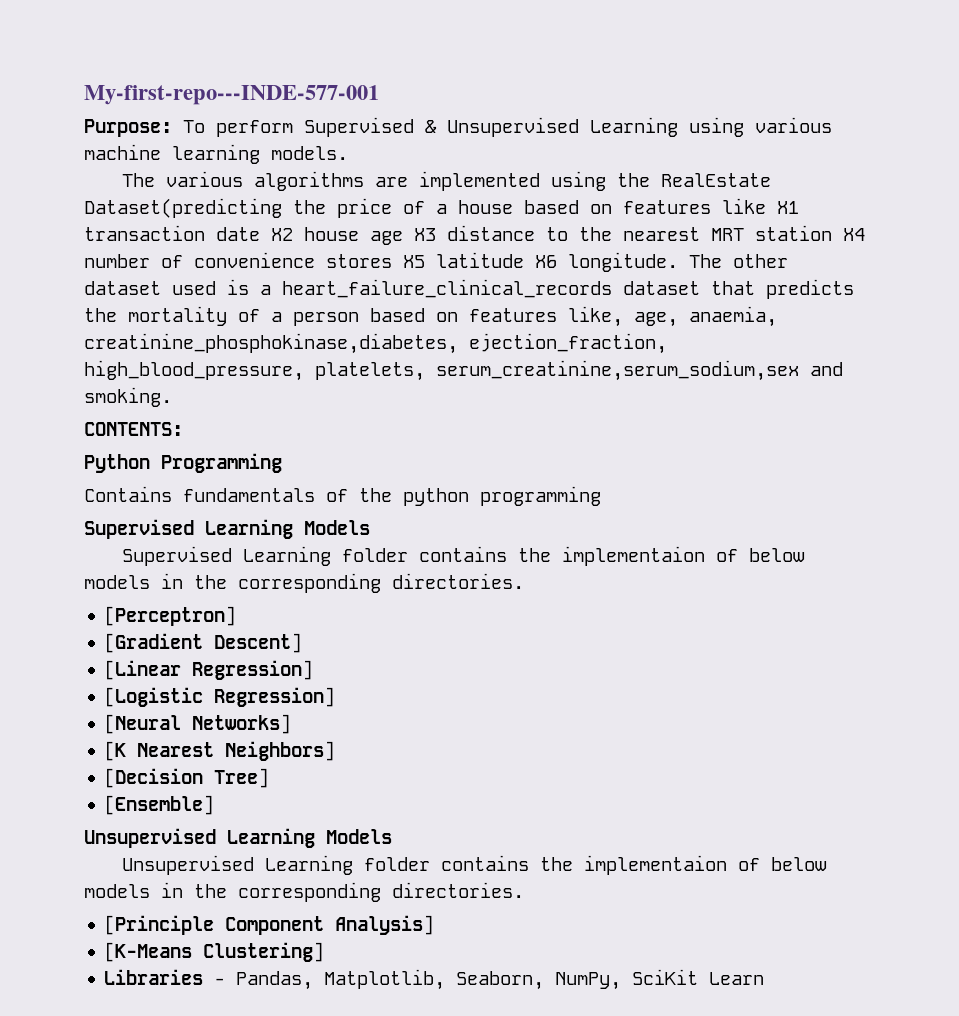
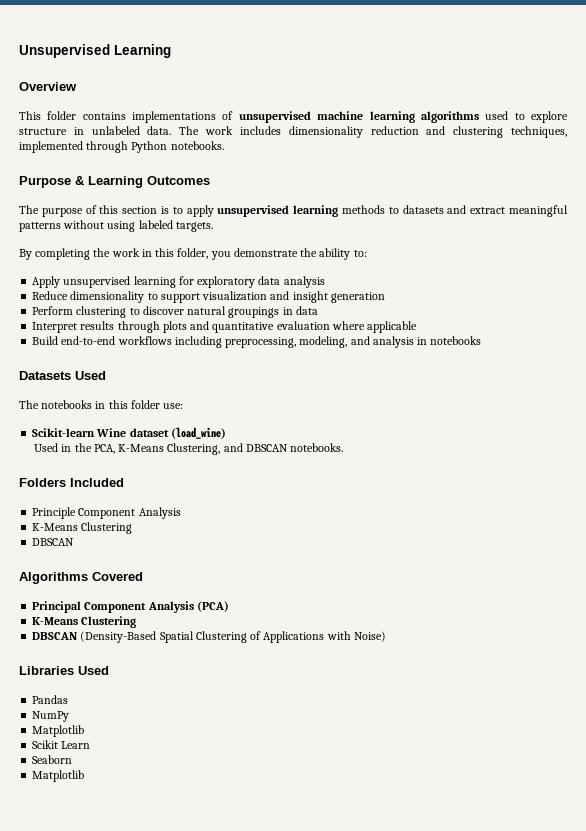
[84,85,379,105] [84,117,832,137] [84,144,348,164] [122,171,772,191] [84,198,799,218] [84,225,865,245] [84,252,788,272] [84,279,854,299] [84,306,777,327] [84,333,667,354] [84,360,843,381] [84,387,172,407] [84,422,183,436] [84,453,282,473] [84,486,601,506] [84,519,370,539] [122,546,806,566] [84,573,524,593] [104,606,237,626] [104,633,303,653] [104,660,314,680] [104,687,336,707] [104,714,292,734] [104,741,336,761] [104,768,270,788] [104,795,215,815] [84,828,392,848] [122,855,828,875] [84,882,524,902] [104,915,435,935] [104,942,325,962] [104,969,699,990] My-first-repo---INDE-577-001 // Purpose: To perform Supervised & Unsupervised Learning using various machine learning models. // The various algorithms are implemented using the RealEstate Dataset(predicting the price of a house based on features like X1 transaction date X2 house age X3 distance to the nearest MRT station X4 number of convenience stores X5 latitude X6 longitude. The other dataset used is a heart_failure_clinical_records dataset that predicts the mortality of a person based on features like, age, anaemia, creatinine_phosphokinase,diabetes, ejection_fraction, high_blood_pressure, platelets, serum_creatinine,serum_sodium,sex and smoking. // CONTENTS: // Python Programming // Contains fundamentals of the python programming // Supervised Learning Models // Supervised Learning folder contains the implementaion of below models in the corresponding directories. // [Perceptron] // [Gradient Descent] // [Linear Regression] // [Logistic Regression] // [Neural Networks] // [K Nearest Neighbors] // [Decision Tree] // [Ensemble] // Unsupervised Learning Models // Unsupervised Learning folder contains the implementaion of below models in the corresponding directories. // [Principle Component Analysis] // [K-Means Clustering] // Libraries - Pandas, Matplotlib, Seaborn, NumPy, SciKit -> [19,44,171,58] [19,82,77,91] [19,111,569,123] [19,126,567,138] [19,141,224,153] [19,176,210,188] [19,205,569,217] [19,220,213,232] [19,248,367,260] [32,276,325,288] [32,291,385,303] [32,306,318,318] [32,321,418,333] [32,336,482,348] [19,371,106,380] [19,400,184,409] [32,427,226,439] [34,443,344,455] [19,478,124,487] [32,507,181,519] [32,522,133,534] [32,538,75,546] [19,572,143,584] [32,601,229,613] [32,616,137,628] [32,631,386,643] [19,666,109,675] [32,695,69,704] [32,711,70,722] [32,725,85,737] [32,740,59,749] Unsupervised Learning // Overview // This folder contains implementations of unsupervised machine learning algorithms used to explore structure in unlabeled data. The work includes dimensionality reduction and clustering techniques, implemented through Python notebooks. // Purpose & Learning Outcomes // The purpose of this section is to apply unsupervised learning methods to datasets and extract meaningful patterns without using labeled targets. // By completing the work in this folder, you demonstrate the ability to: // Apply unsupervised learning for exploratory data analysis // Reduce dimensionality to support visualization and insight generation // Perform clustering to discover natural groupings in data // Interpret results through plots and quantitative evaluation where applicable // Build end-to-end workflows including preprocessing, modeling, and analysis in notebooks // Datasets Used // The notebooks in this folder use: // Scikit-learn Wine dataset (load_wine) // Used in the PCA, K-Means Clustering, and DBSCAN notebooks. // Folders Included // Principle Component Analysis // K-Means Clustering // DBSCAN // Algorithms Covered // Principal Component Analysis (PCA) // K-Means Clustering // DBSCAN (Density-Based Spatial Clustering of Applications with Noise) // Libraries Used // Pandas // NumPy // Matplotlib // Scikit
(765, 978) none -> [32,755,73,764] [32,770,85,782] // Seaborn // Matplotlib

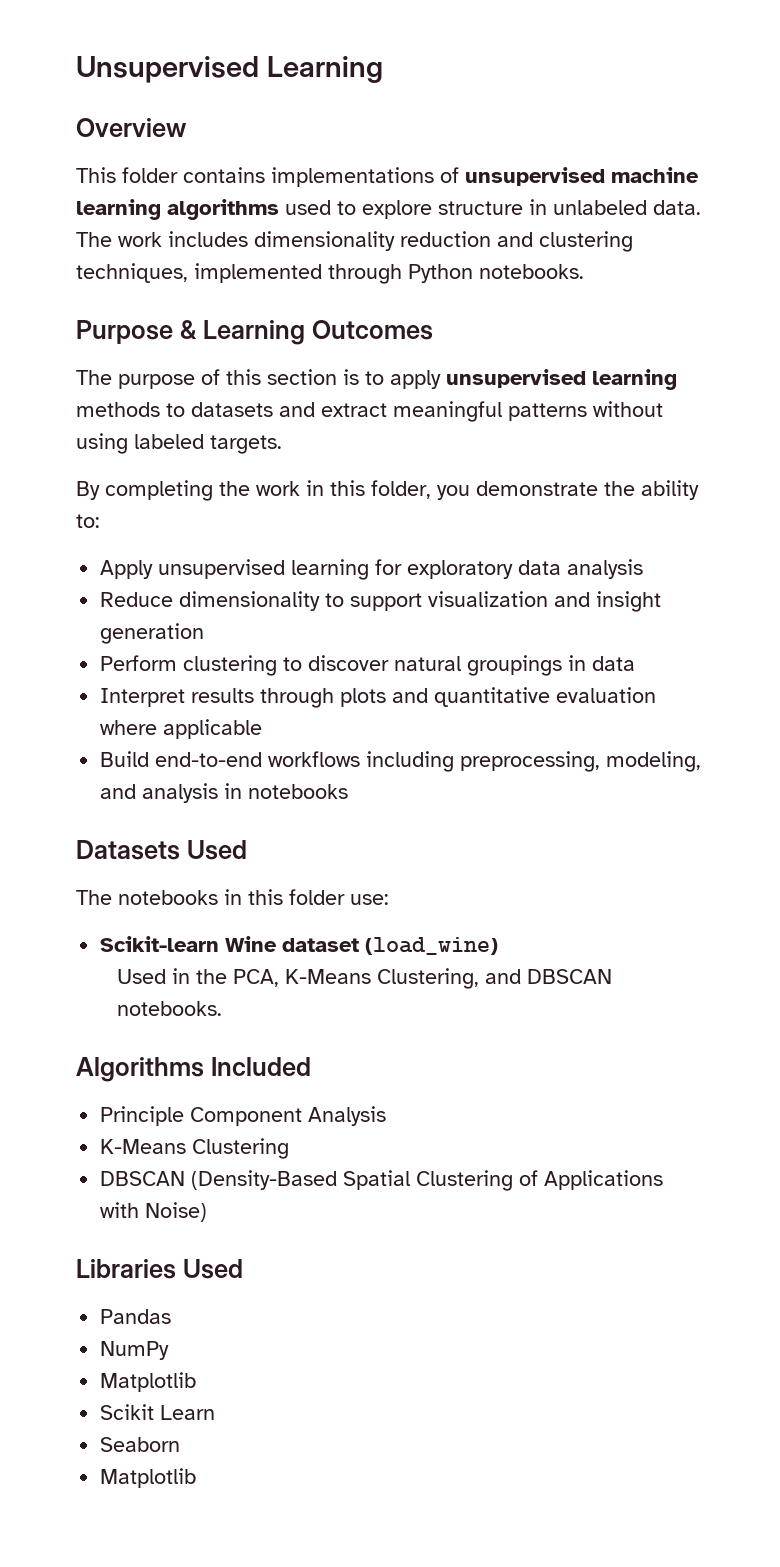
[19,478,66,487] Folders -> [76,1057,204,1082] Algorithms
[19,572,143,584] [32,601,229,613] [32,616,137,628] [32,632,78,640] // Algorithms Covered // Principal Component Analysis (PCA) // K-Means Clustering // DBSCAN -> (186, 1178) none

